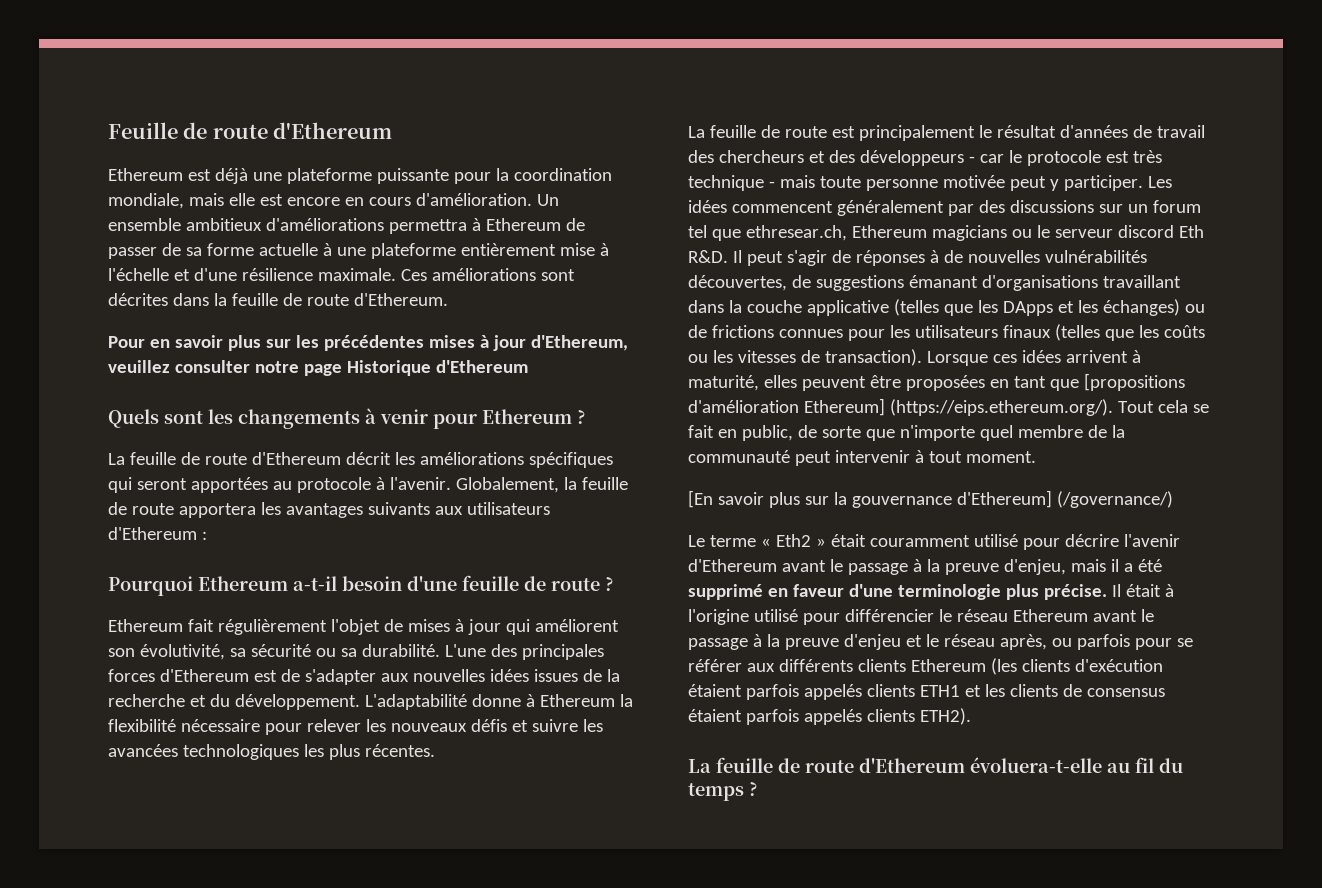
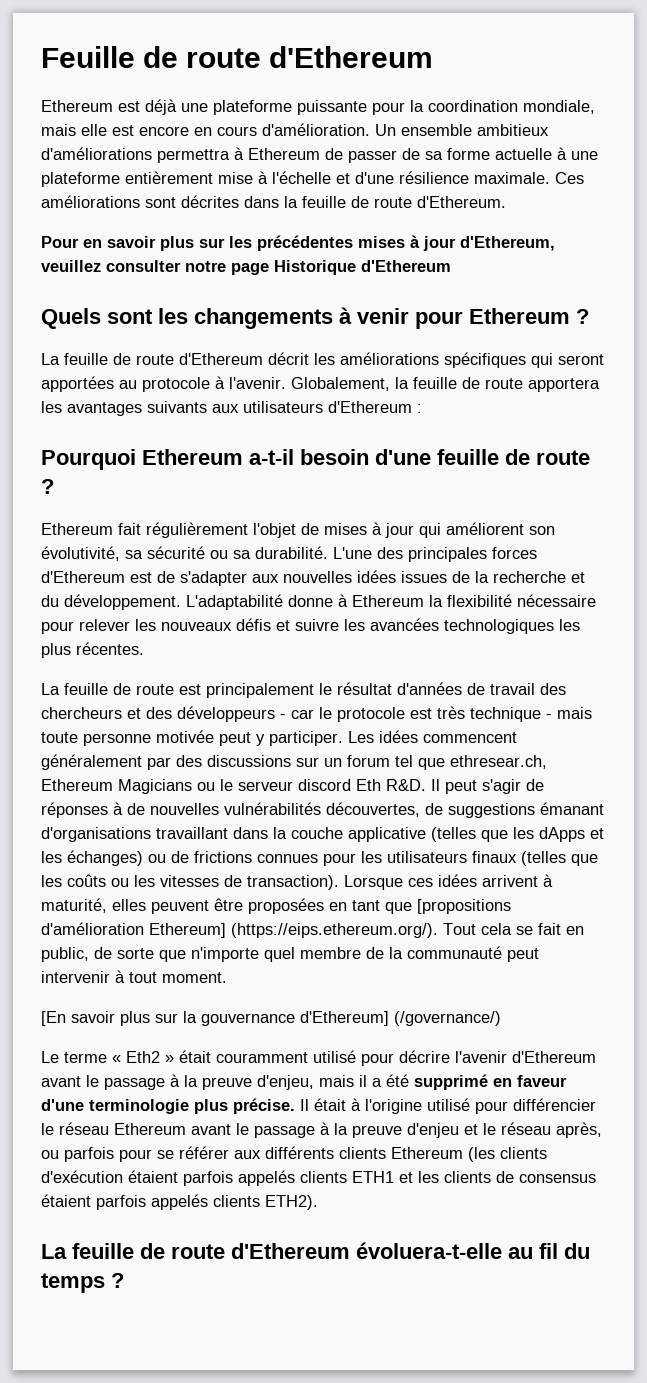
[931,225,1007,241] magicians -> [118,779,192,794] Magicians
[1002,301,1053,316] DApps -> [539,827,585,842] dApps

